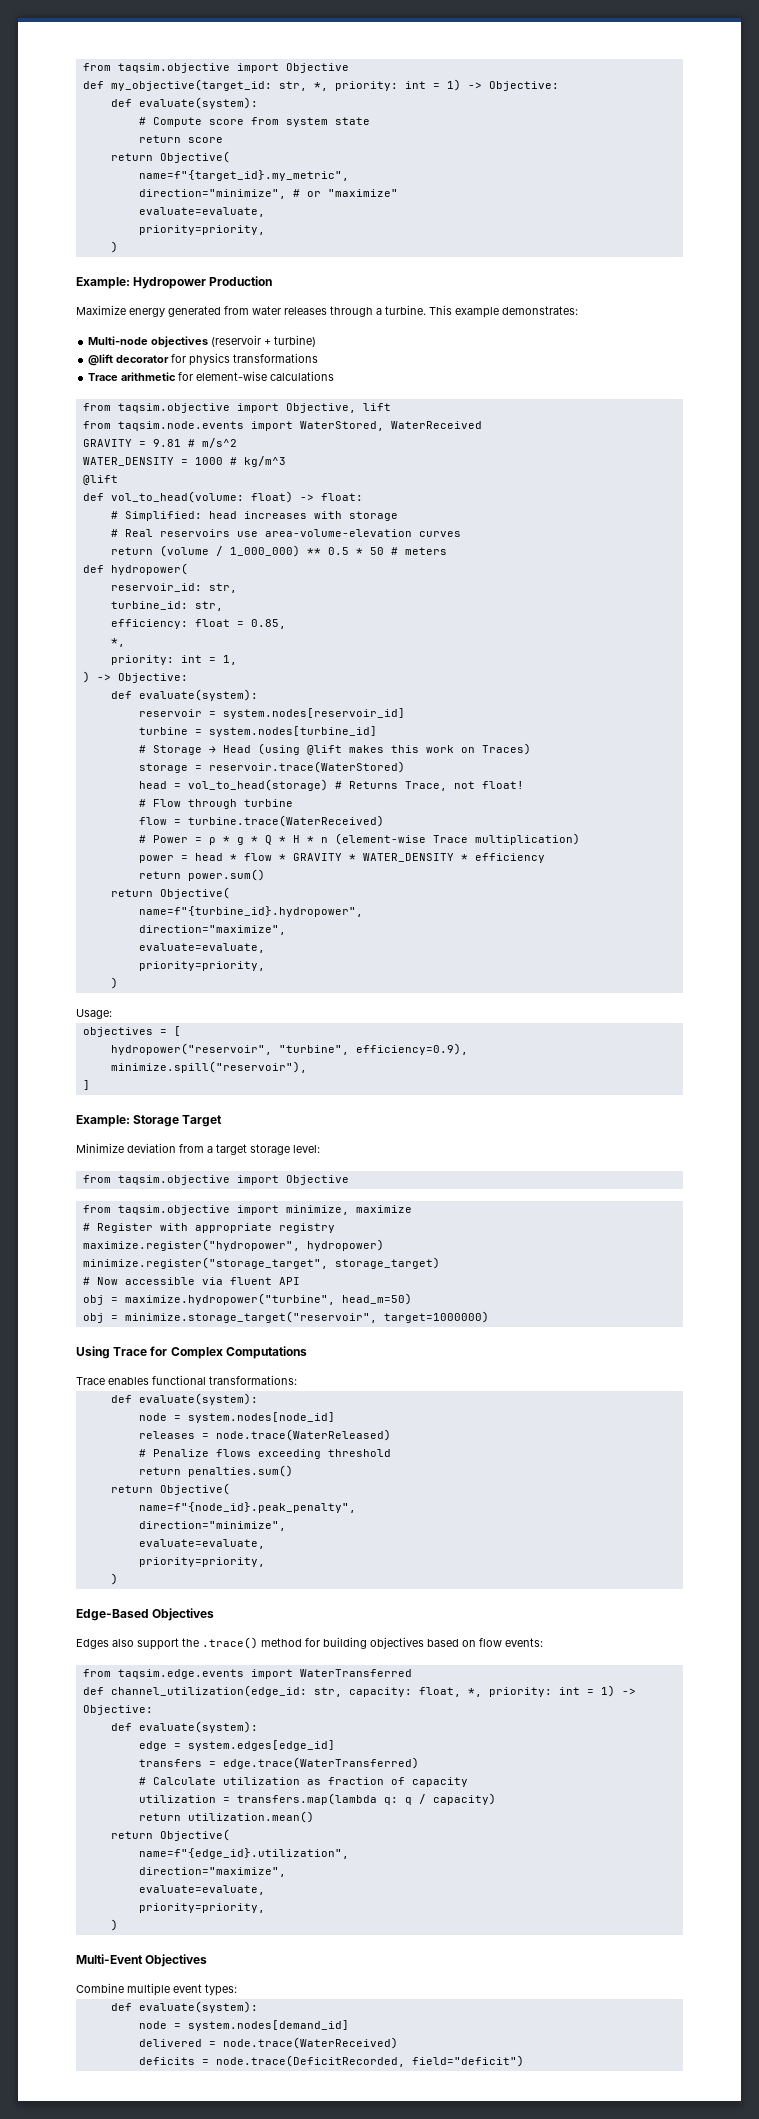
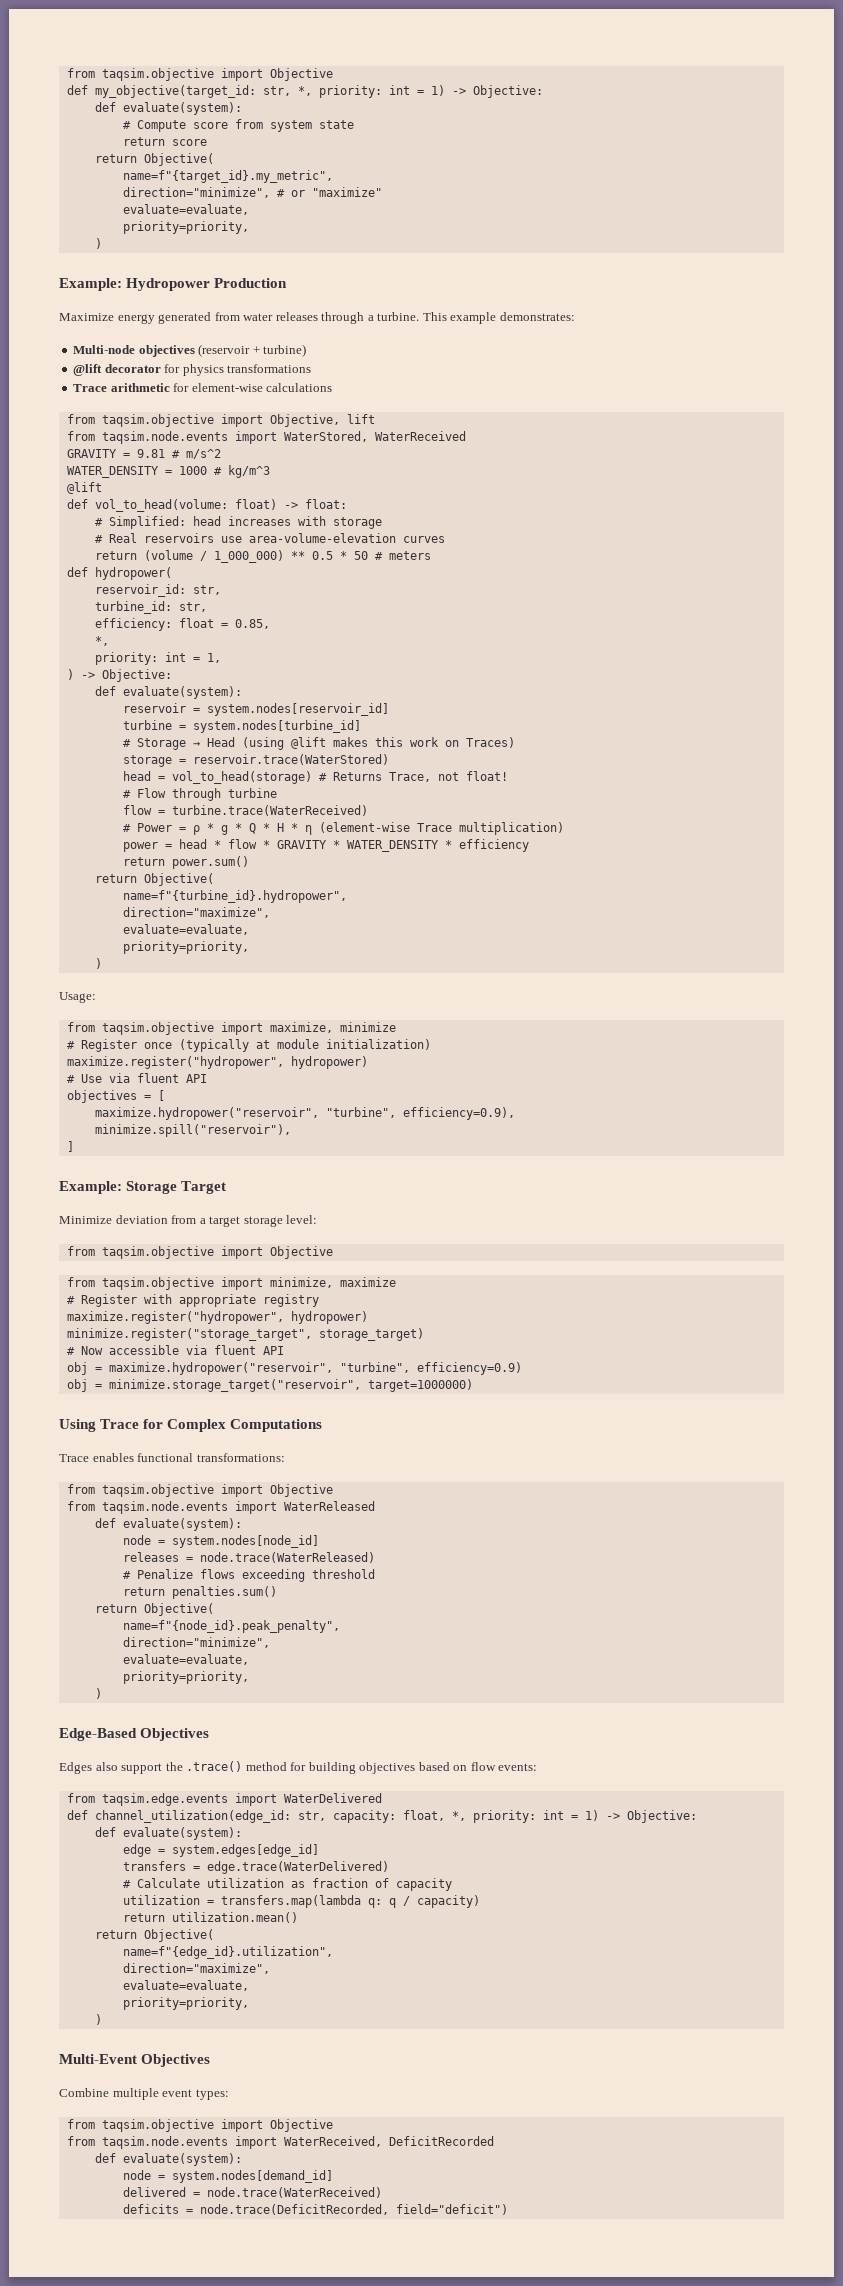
(112, 1014) none -> [66,1022,396,1035] [66,1039,431,1052] [66,1056,368,1069] [66,1073,207,1083] // from taqsim.objective import maximize, minimize // # Register once (typically at module initialization) // maximize.register("hydropower", hydropower) // # Use via fluent API
[110,1043,272,1055] hydropower("reservoir", -> [94,1107,319,1120] maximize.hydropower("reservoir",
[124,1293,412,1305] maximize.hydropower("turbine", head_m=50) -> [108,1362,522,1375] maximize.hydropower("reservoir", "turbine", efficiency=0.9)
(297, 1380) none -> [66,1484,333,1497] [66,1501,375,1514] // from taqsim.objective import Objective // from taqsim.node.events import WaterReleased
[299,1669,412,1677] WaterTransferred -> [283,1793,382,1803] WaterDelivered
[222,1757,419,1769] edge.trace(WaterTransferred) -> [206,1861,389,1874] edge.trace(WaterDelivered)
(237, 1990) none -> [66,2119,333,2132] [66,2136,494,2149] // from taqsim.objective import Objective // from taqsim.node.events import WaterReceived, DeficitRecorded

